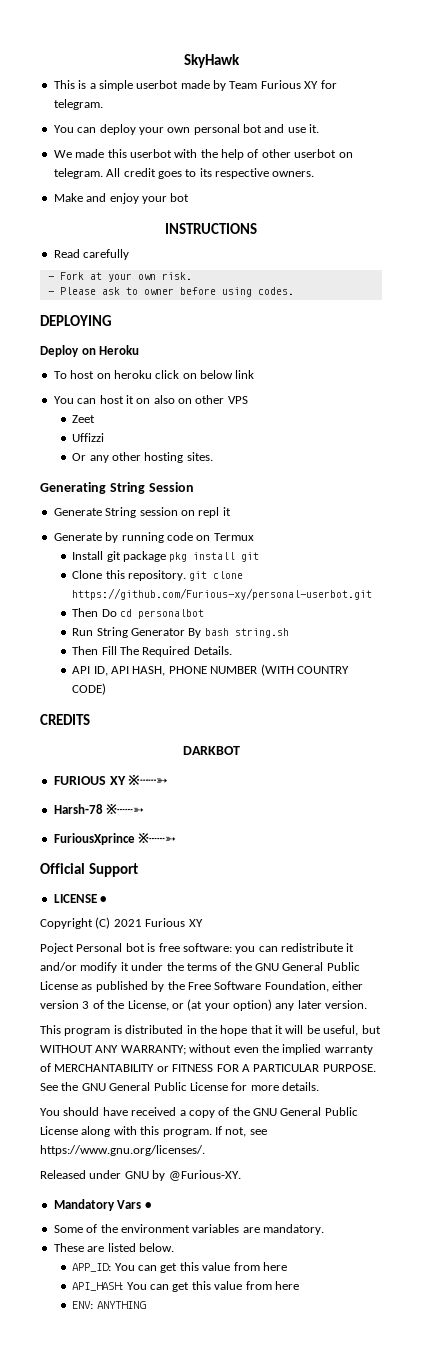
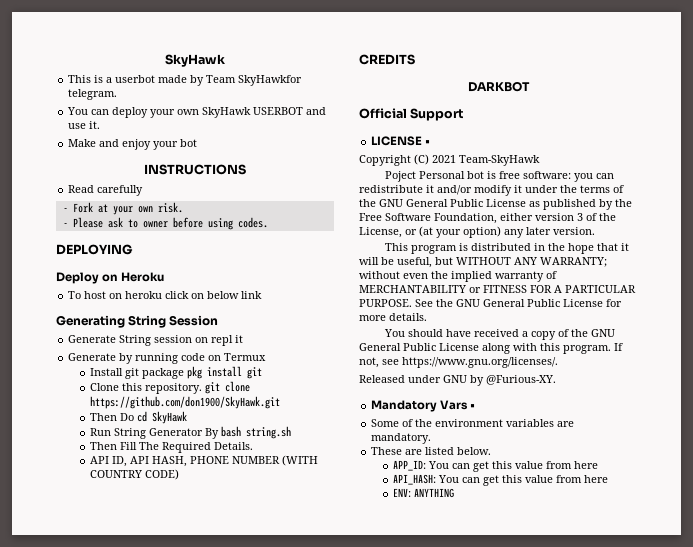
[98,80,133,91] simple -> (113, 80) none
[260,80,337,89] Furious XY for -> [238,75,303,86] SkyHawkfor
[193,124,262,135] personal bot -> [202,107,304,118] SkyHawk USERBOT
[53,149,353,160] [53,168,315,179] // We made this userbot with the help of other userbot on telegram. All credit goes to its respective owners. -> (101, 125) none
[53,395,248,404] [72,415,96,423] [72,433,105,442] [72,452,213,463] // You can host it on also on other VPS // Zeet // Uffizzi // Or any other hosting sites. -> (263, 295) none
[72,588,373,600] https://github.com/Furious-xy/personal-userbot.git -> [89,396,280,409] https://github.com/don1900/SkyHawk.git
[138,609,205,619] personalbot -> [151,411,187,424] SkyHawk
[53,775,169,785] [53,804,145,814] [53,833,177,845] // FURIOUS XY ※┄┄➳ // Harsh-78 ※┄┄➳ // FuriousXprince ※┄┄➳ -> (530, 86) none
[145,918,203,927] Furious XY -> [459,155,540,166] Team-SkyHawk

